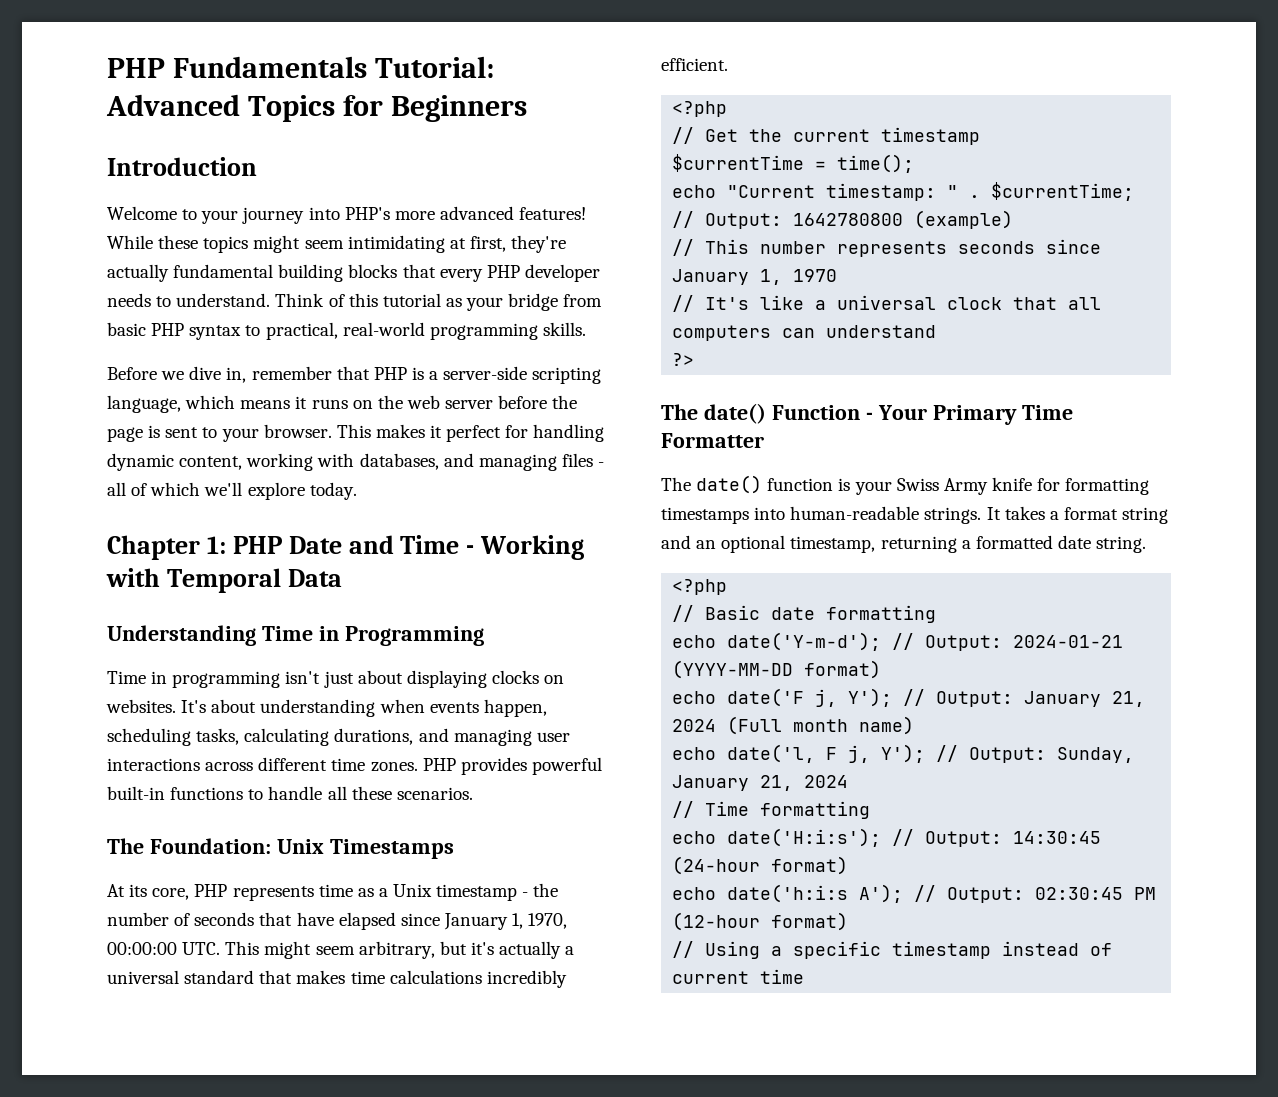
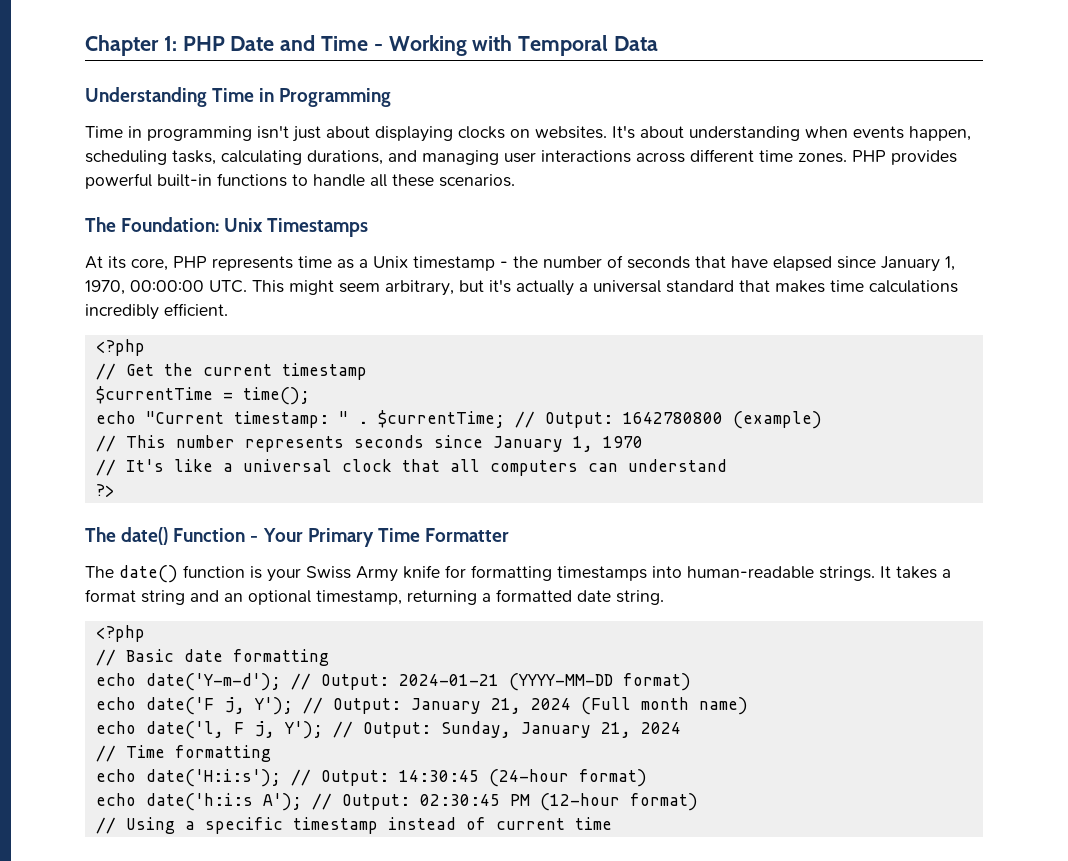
[107,56,494,78] [106,94,527,122] [107,157,257,176] [107,206,587,224] [107,235,567,253] [107,264,600,282] [107,293,603,311] [107,322,586,340] [107,366,602,384] [107,395,578,413] [107,424,605,442] [107,453,605,471] [107,482,357,500] PHP Fundamentals Tutorial: Advanced Topics for Beginners // Introduction // Welcome to your journey into PHP's more advanced features! While these topics might seem intimidating at first, they're actually fundamental building blocks that every PHP developer needs to understand. Think of this tutorial as your bridge from basic PHP syntax to practical, real-world programming skills. // Before we dive in, remember that PHP is a server-side scripting language, which means it runs on the web server before the page is sent to your browser. This makes it perfect for handling dynamic content, working with databases, and managing files - all of which we'll explore today. // -> (85, 45) none

